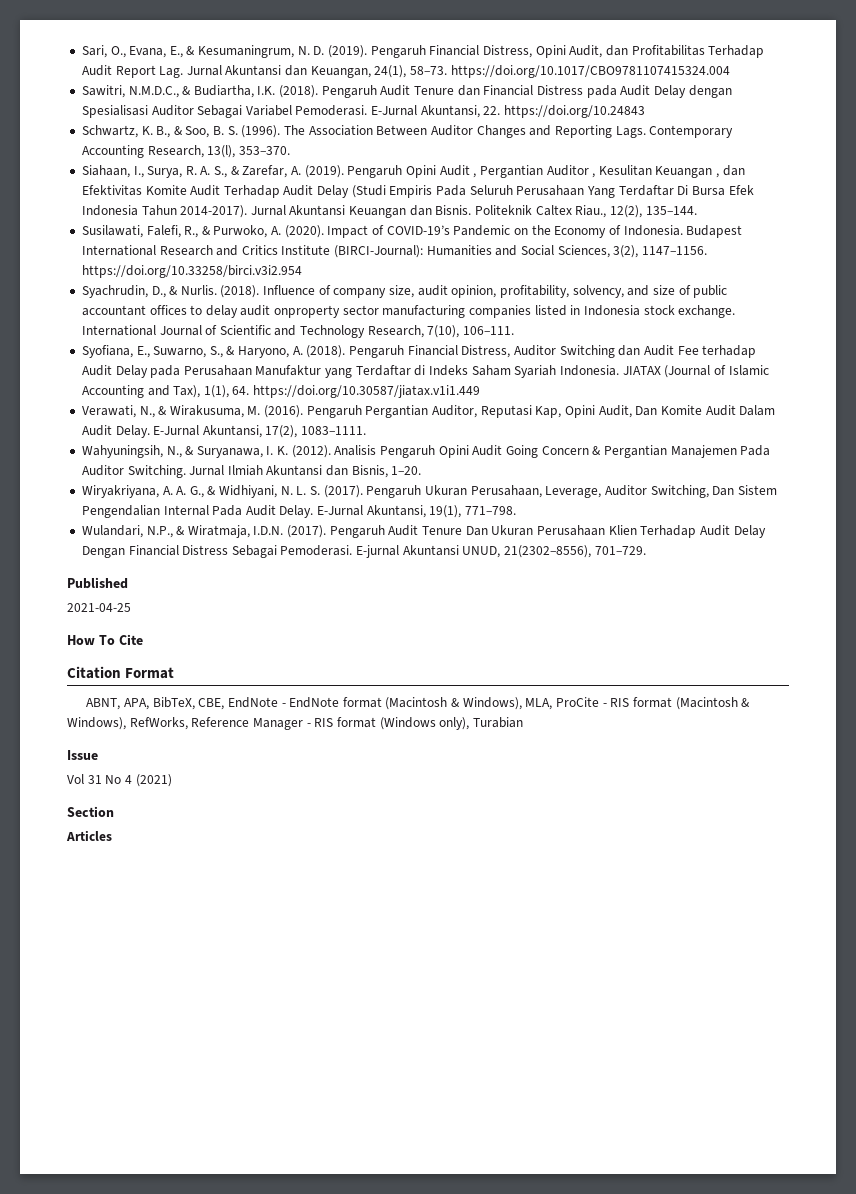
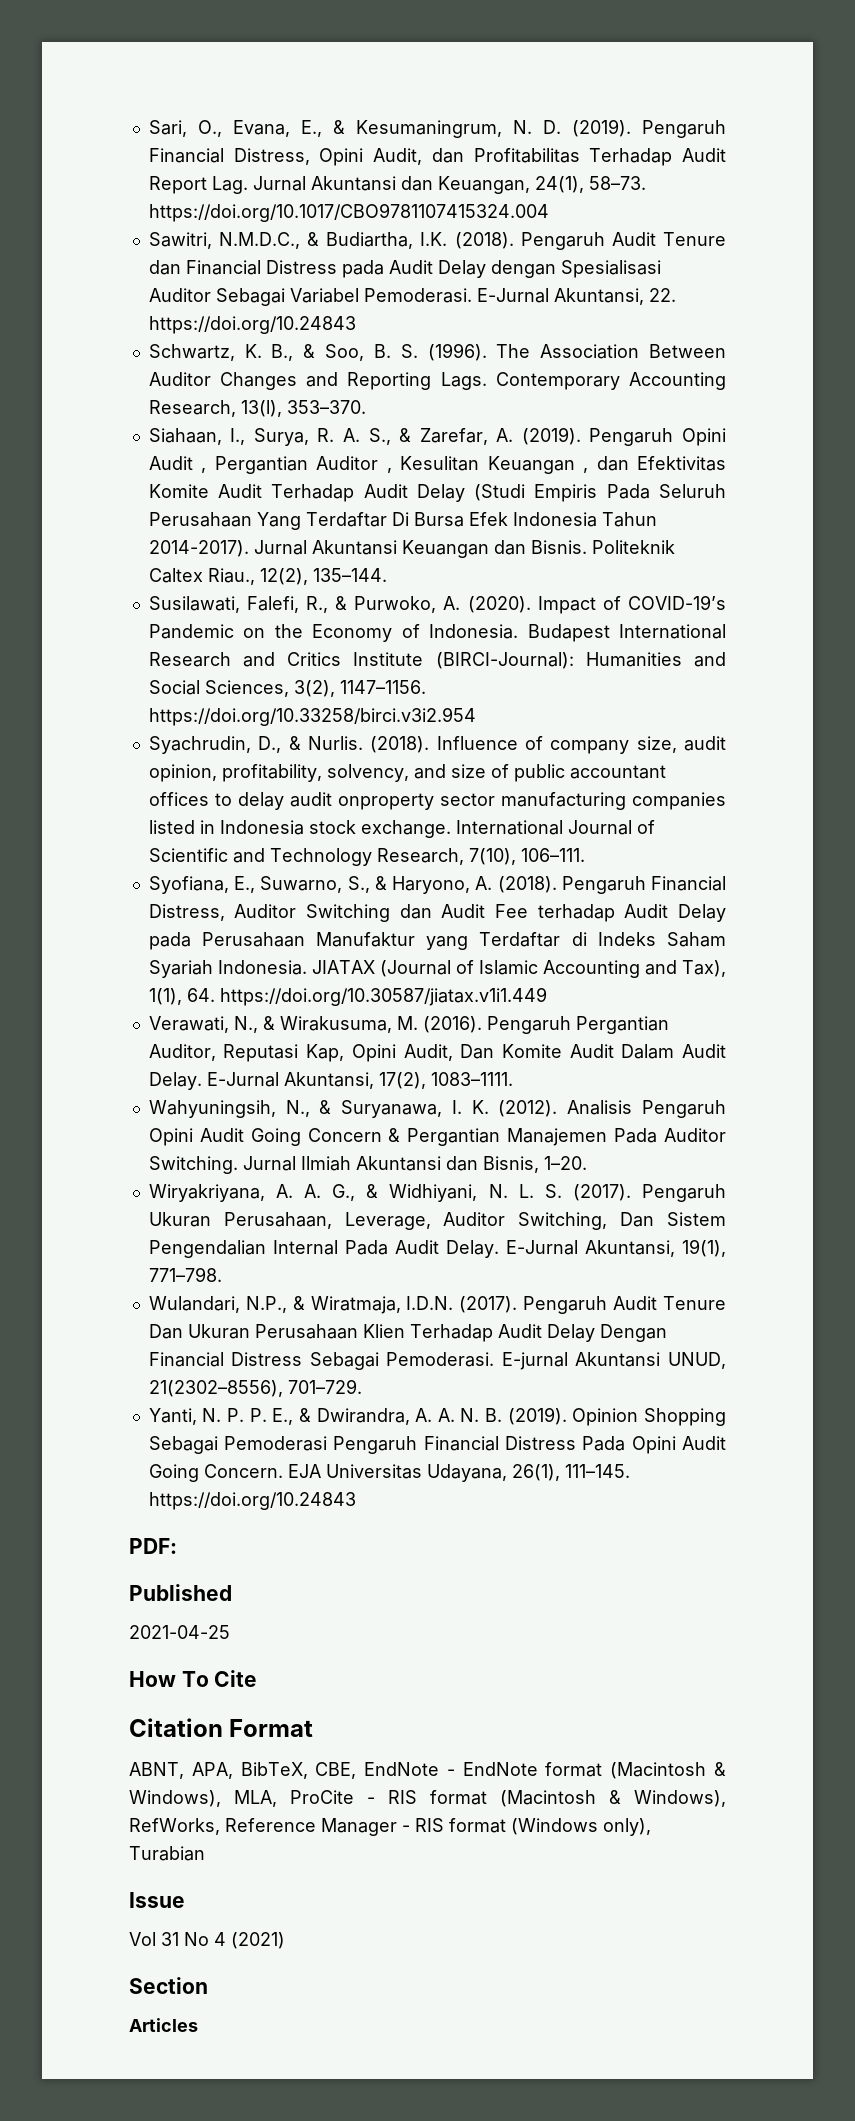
(646, 550) none -> [148,1407,727,1426] [148,1436,727,1454] [148,1464,630,1482] [148,1492,356,1510] [129,1538,177,1554] // Yanti, N. P. P. E., & Dwirandra, A. A. N. B. (2019). Opinion Shopping Sebagai Pemoderasi Pengaruh Financial Distress Pada Opini Audit Going Concern. EJA Universitas Udayana, 26(1), 111–145. https://doi.org/10.24843 // PDF:

